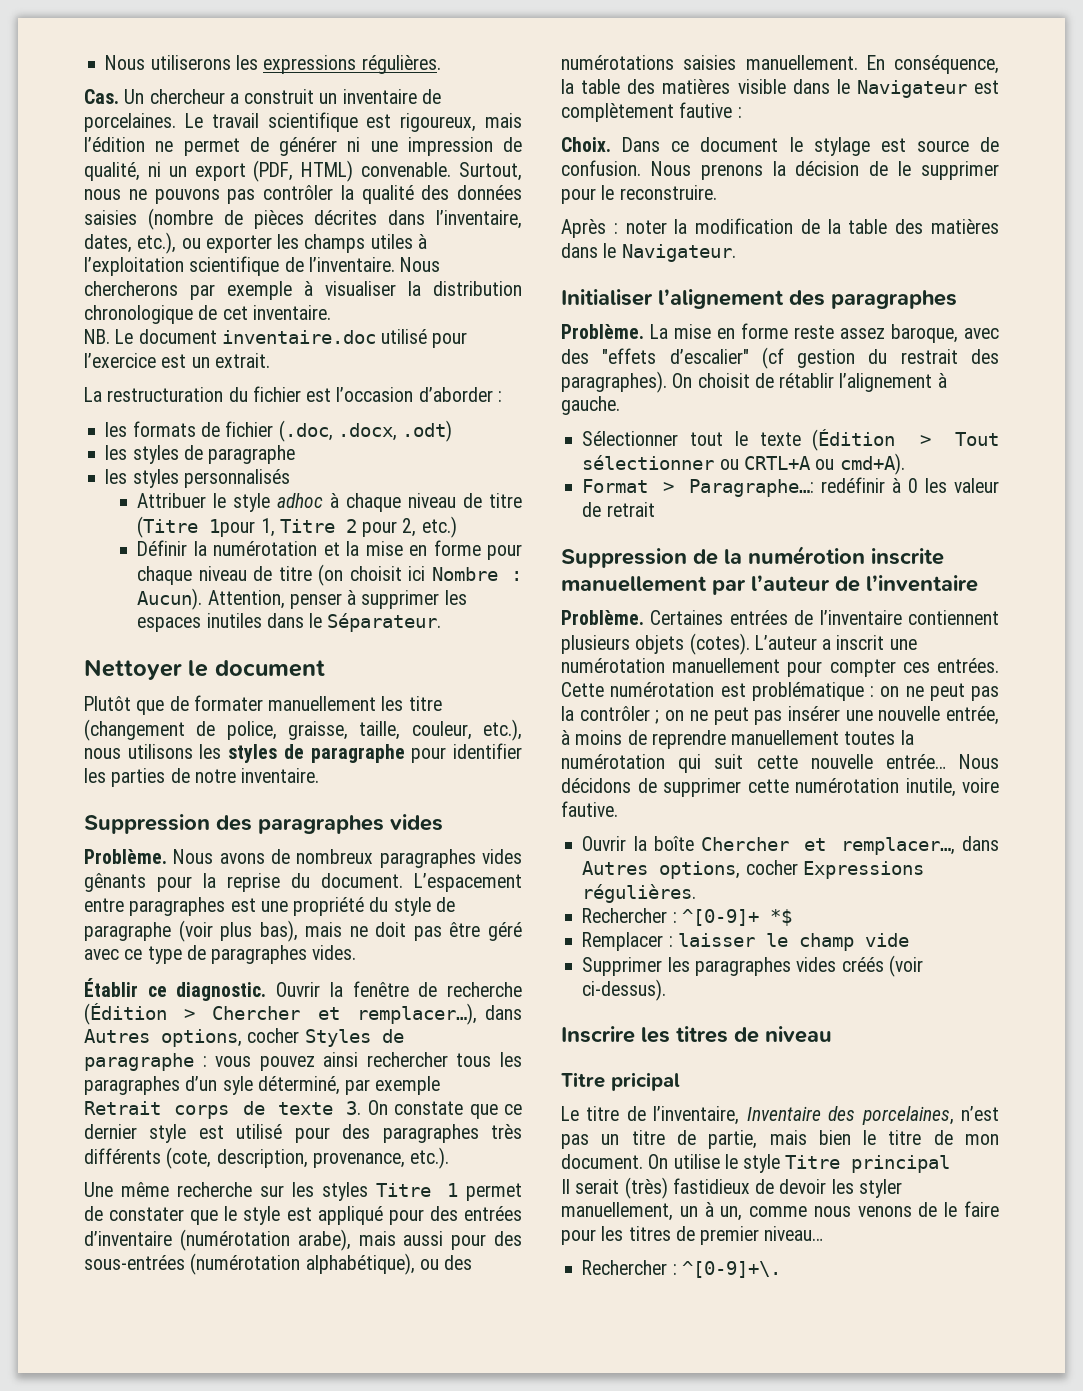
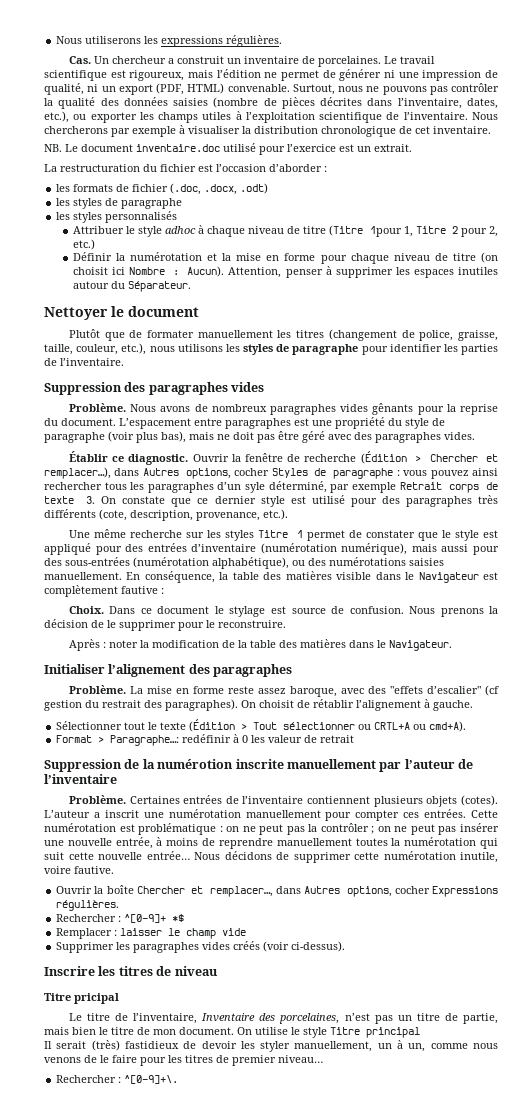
[266,613,323,628] dans le -> [72,281,125,289] autour du
[408,696,442,711] titre -> [296,330,325,338] titres
[194,768,320,783] notre inventaire. -> [60,358,124,366] l’inventaire.
[124,945,206,964] ce type de -> [354,432,372,440] des
[297,1229,351,1251] arabe), -> [341,543,408,555] numérique),

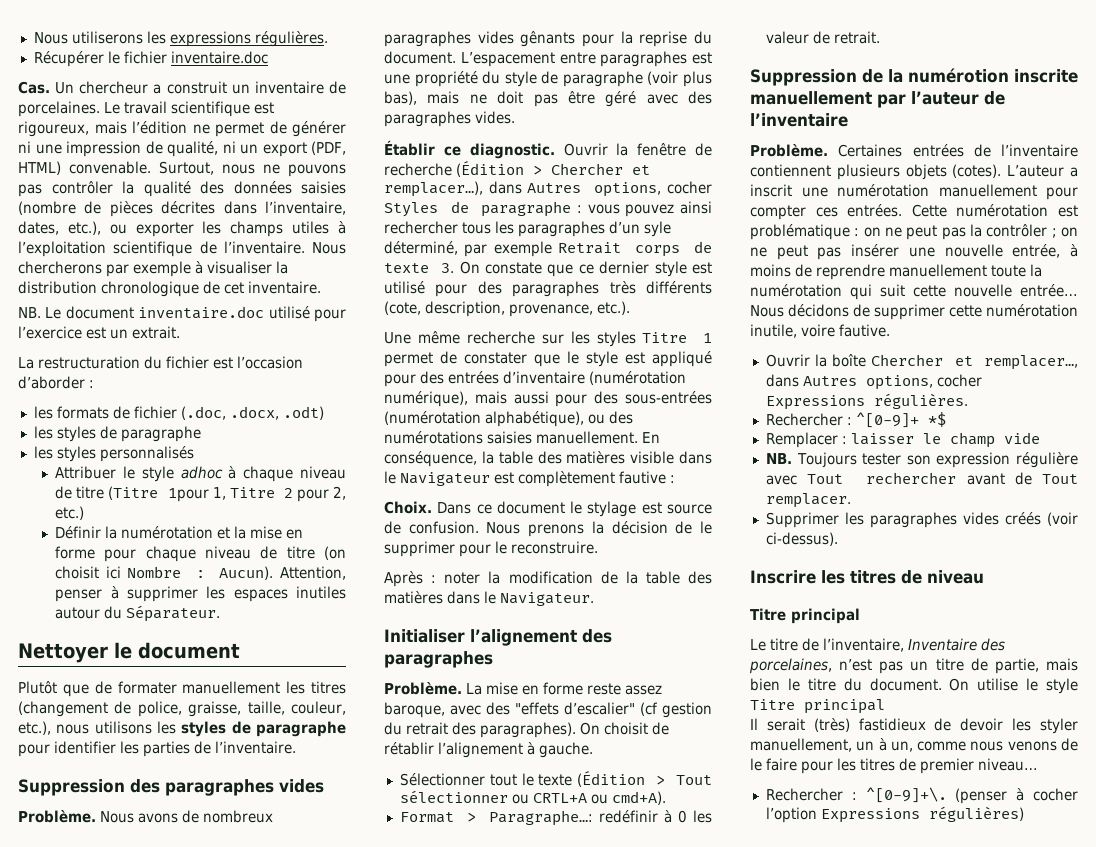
(283, 41) none -> [33,51,268,67] // Récupérer le fichier inventaire.doc
[102,700,141,708] restrait -> [406,722,448,735] retrait
[320,735,355,743] retrait -> [833,31,880,44] retrait.
[355,838,388,846] toutes -> [991,265,1026,277] toute
(247, 932) none -> [765,452,1078,468] [765,472,1078,485] [765,493,851,508] // NB. Toujours tester son expression régulière avec Tout rechercher avant de Tout remplacer.
[74,993,119,1004] pricipal -> [791,608,860,624] principal
[137,1027,176,1035] de mon -> [843,678,862,691] du
(179, 1079) none -> [955,788,1078,804] [765,806,1024,823] (penser à cocher l’option Expressions régulières)

